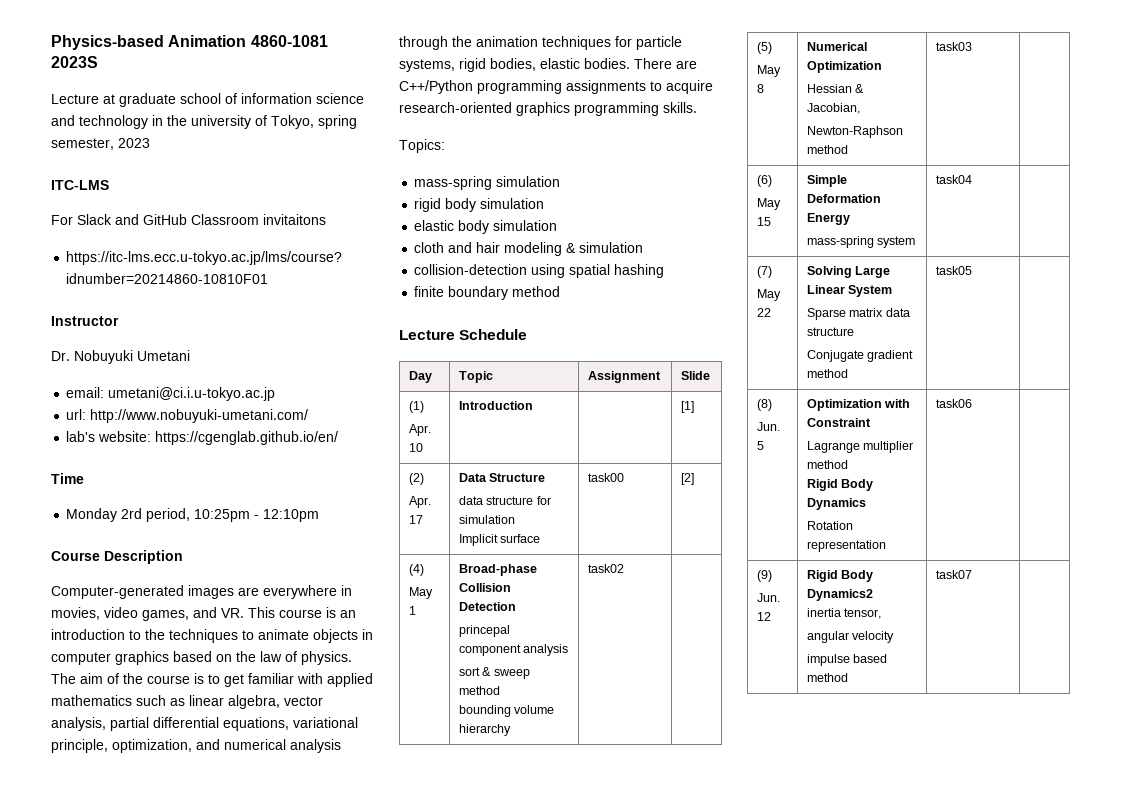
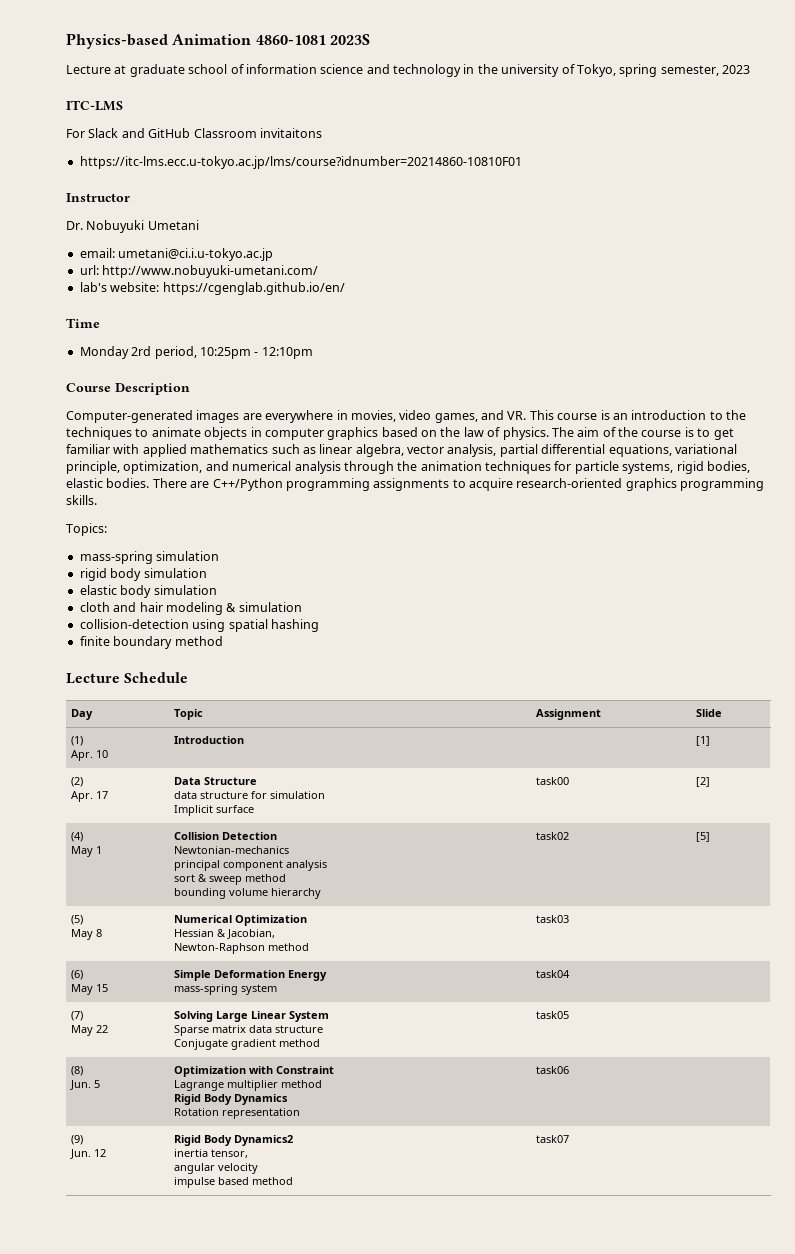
[458,564,537,576] Broad-phase -> (103, 850) none
[458,625,510,637] princepal -> [174,846,290,854] [174,860,221,871] Newtonian-mechanics // principal
(624, 568) none -> [696,832,711,842] [5]

